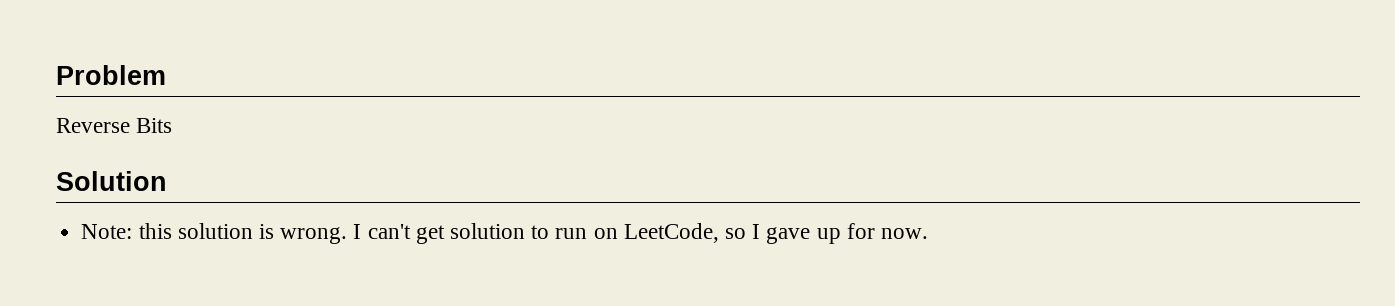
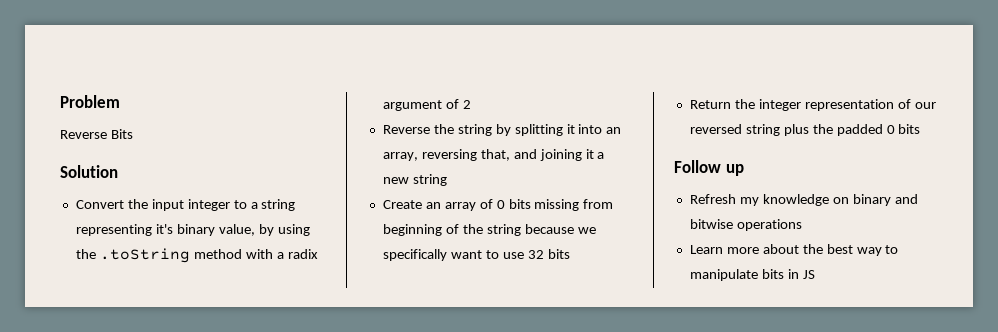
[81,223,929,244] Note: this solution is wrong. I can't get solution to run on LeetCode, so I gave up for now. -> [75,199,296,211] [75,224,310,236] [75,248,318,263] [382,99,471,111] [382,124,622,136] [382,149,605,161] [382,174,447,186] [382,199,614,211] [382,224,596,236] [382,249,570,261] [689,99,936,111] [689,124,921,136] [674,160,744,176] [689,194,918,206] [689,219,802,231] [689,244,899,256] [689,269,815,281] Convert the input integer to a string representing it's binary value, by using the .toString method with a radix argument of 2 // Reverse the string by splitting it into an array, reversing that, and joining it a new string // Create an array of 0 bits missing from beginning of the string because we specifically want to use 32 bits // Return the integer representation of our reversed string plus the padded 0 bits // Follow up // Refresh my knowledge on binary and bitwise operations // Learn more about the best way to manipulate bits in JS

